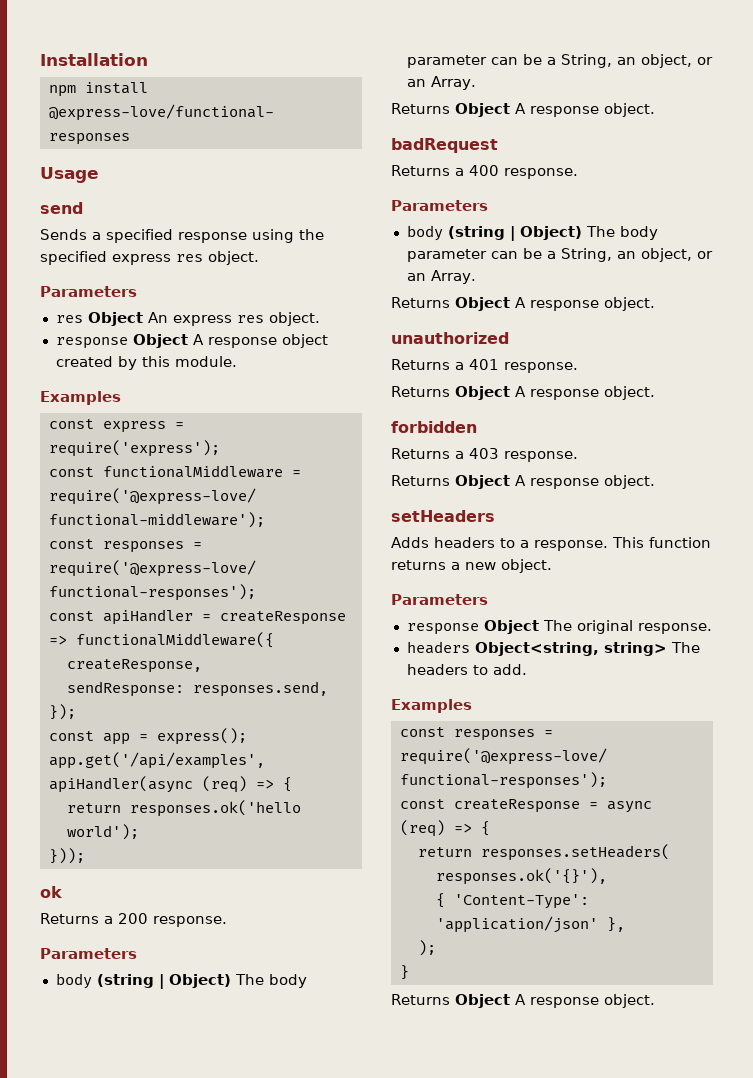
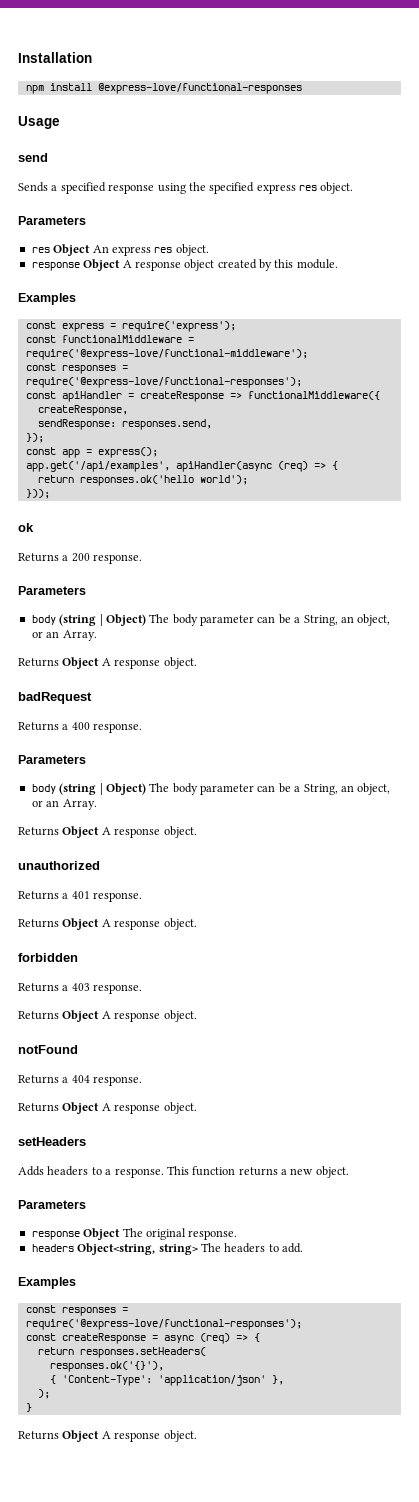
(655, 482) none -> [18,1045,78,1054] [18,1075,143,1086] [18,1102,197,1114] // notFound // Returns a 404 response. // Returns Object A response object.

